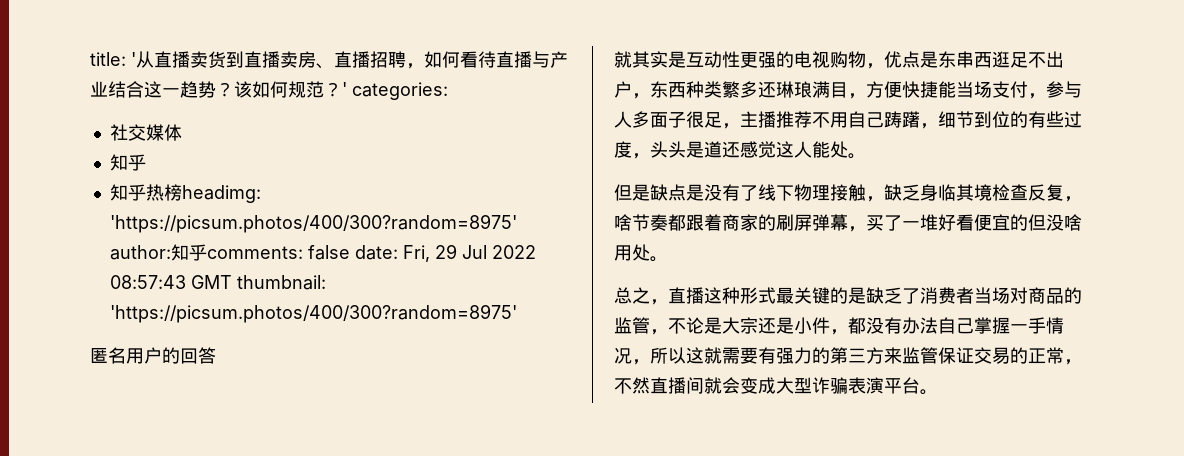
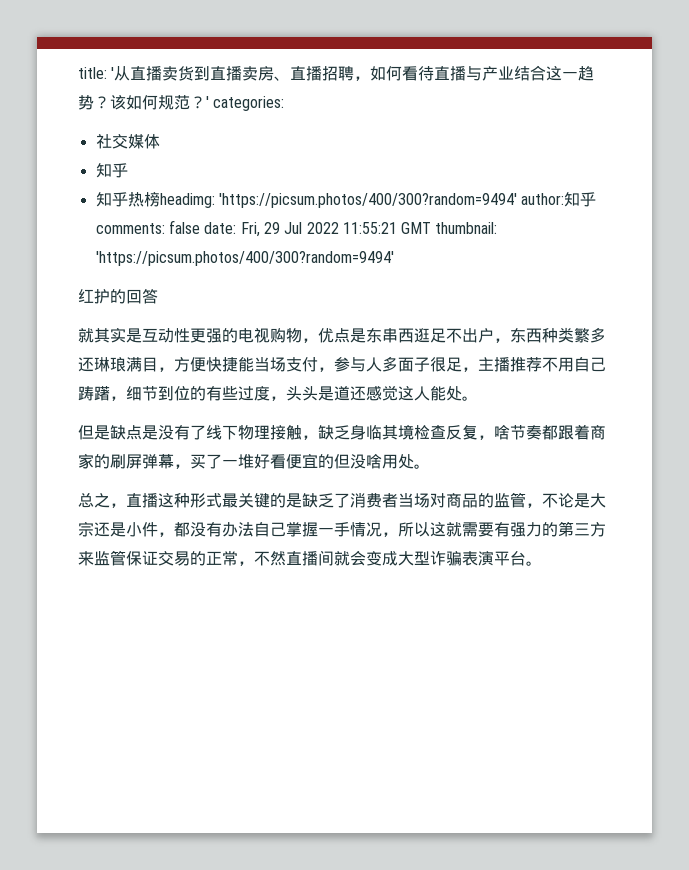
[109,214,517,233] 'https://picsum.photos/400/300?random=8975' -> [218,193,517,208] 'https://picsum.photos/400/300?random=9494'
[109,275,186,289] 08:57:43 -> [342,222,397,234] 11:55:21
[109,304,517,323] [90,347,162,364] 'https://picsum.photos/400/300?random=8975' // 匿名用户 -> [95,251,394,266] [78,289,110,304] 'https://picsum.photos/400/300?random=9494' // 红护

